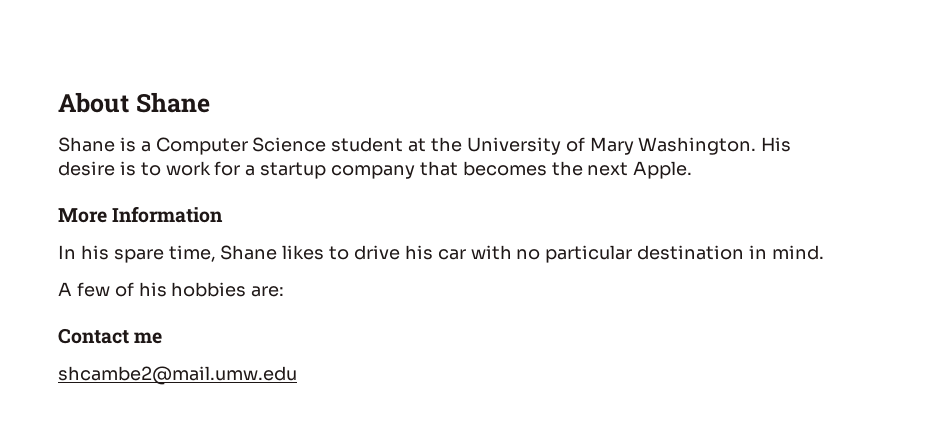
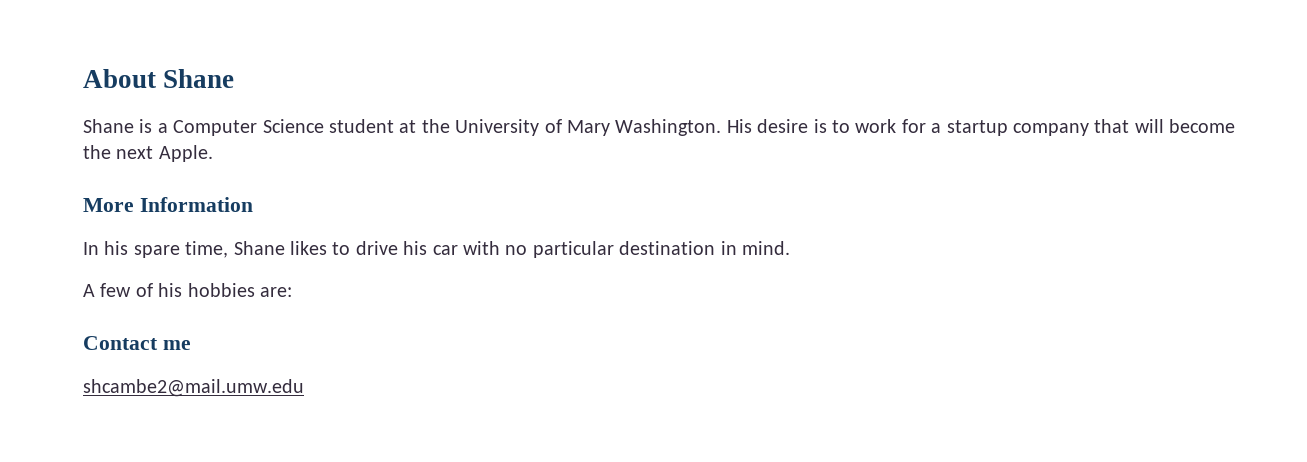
[462,161,547,176] becomes -> [1134,119,1236,133] will become

